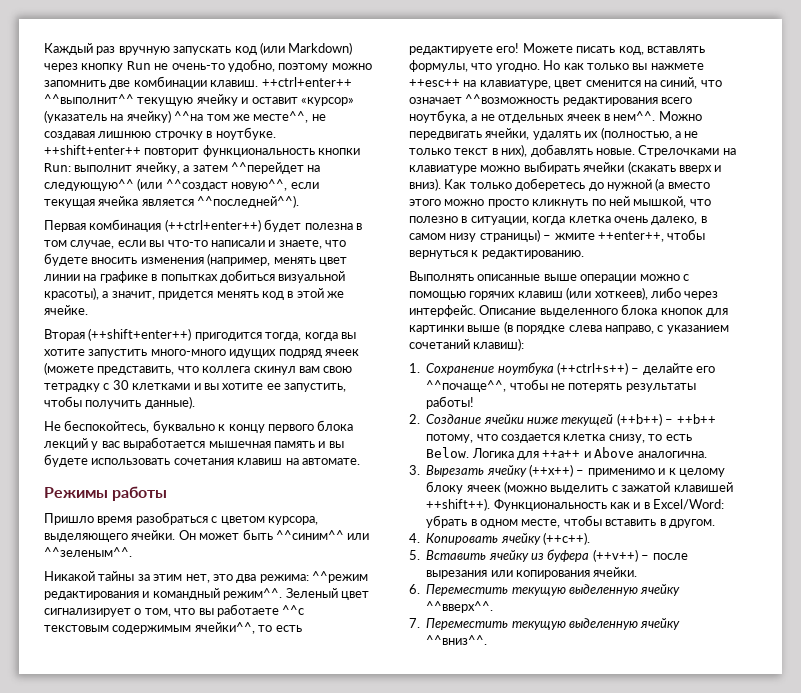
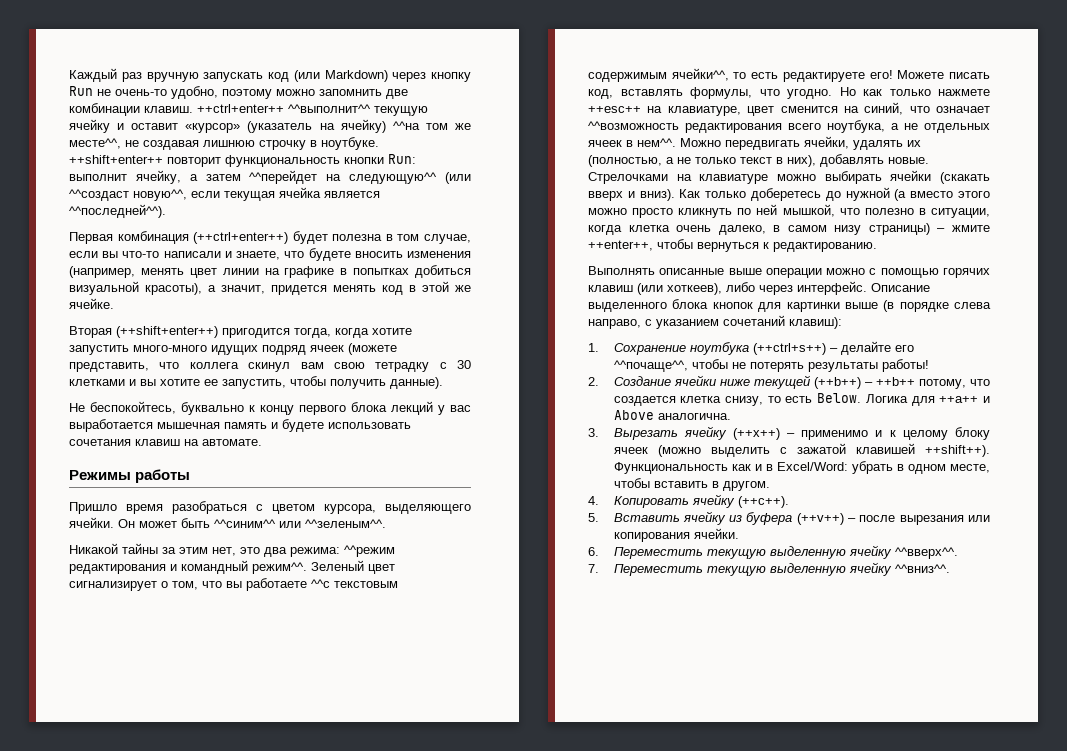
[340,332,356,339] вы -> (369, 333) none
[328,441,344,448] вы -> (278, 425) none
[632,63,648,70] вы -> (931, 92) none

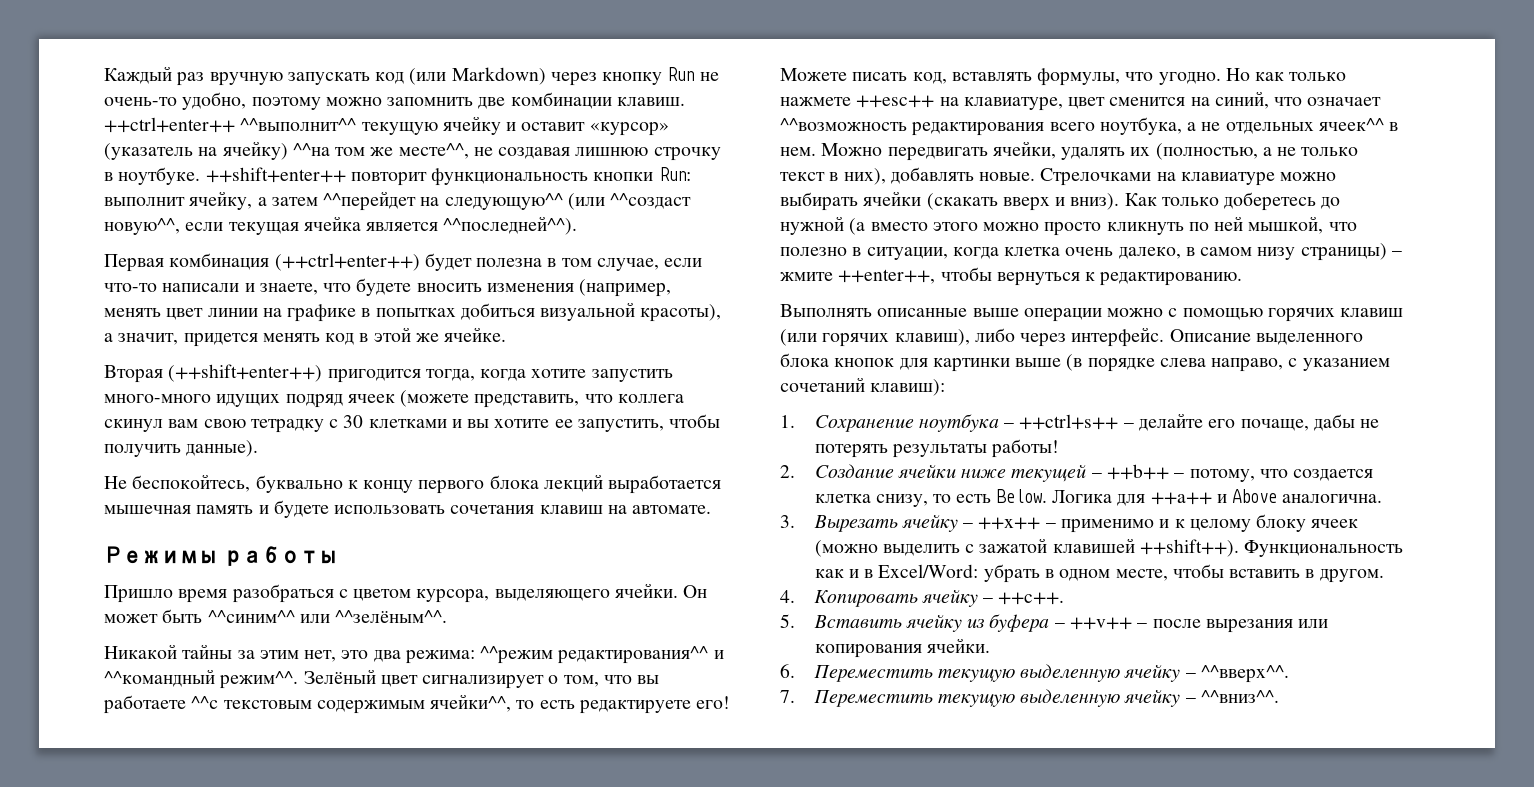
[102,251,119,258] вы -> (703, 262) none
[438,405,471,415] у вас -> (603, 483) none
[305,519,386,528] ^^зеленым^^. -> [335,610,448,623] ^^зелёным^^.
[69,560,364,574] редактирования и командный режим^^. Зеленый -> [557,646,724,664] [104,669,376,689] редактирования^^ и ^^командный режим^^. Зелёный
[588,138,676,147] ячеек в нем^^. -> [1318,118,1399,131] [780,147,816,156] ячеек^^ в нем.
[667,283,722,295] хоткеев), -> [822,329,970,347] горячих клавиш),
[752,343,826,355] (++ctrl+s++) -> [1004,414,1119,430] – ++ctrl+s++
[613,359,728,372] ^^почаще^^, чтобы -> [1240,414,1355,431] почаще, дабы
[813,377,861,389] (++b++) -> (1087, 473) none
(915, 381) none -> [1174,473,1185,478] –
[732,428,780,440] (++x++) -> [963,517,1041,530] – ++x++
[737,496,789,508] (++c++). -> [983,592,1065,605] – ++c++.
[796,513,844,525] (++v++) -> [1054,617,1132,630] – ++v++
(892, 552) none -> [1185,673,1196,678] –
(892, 569) none -> [1185,698,1196,703] –

